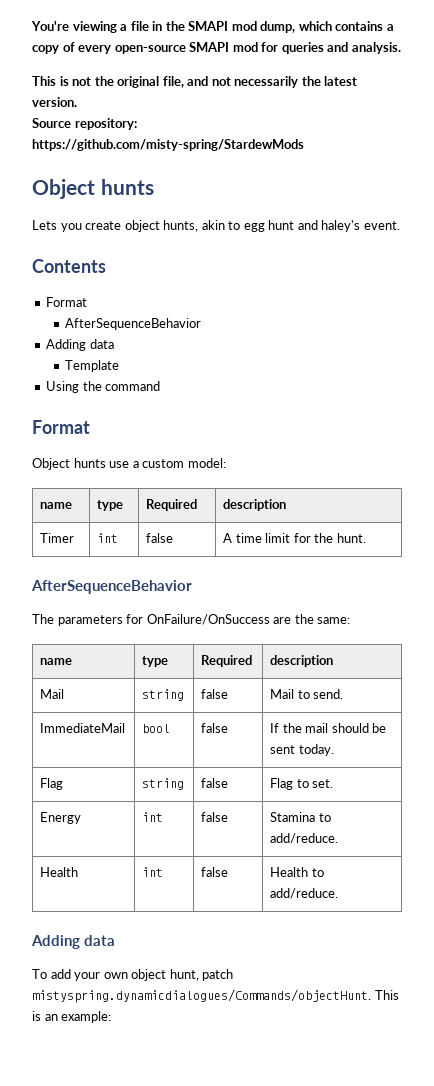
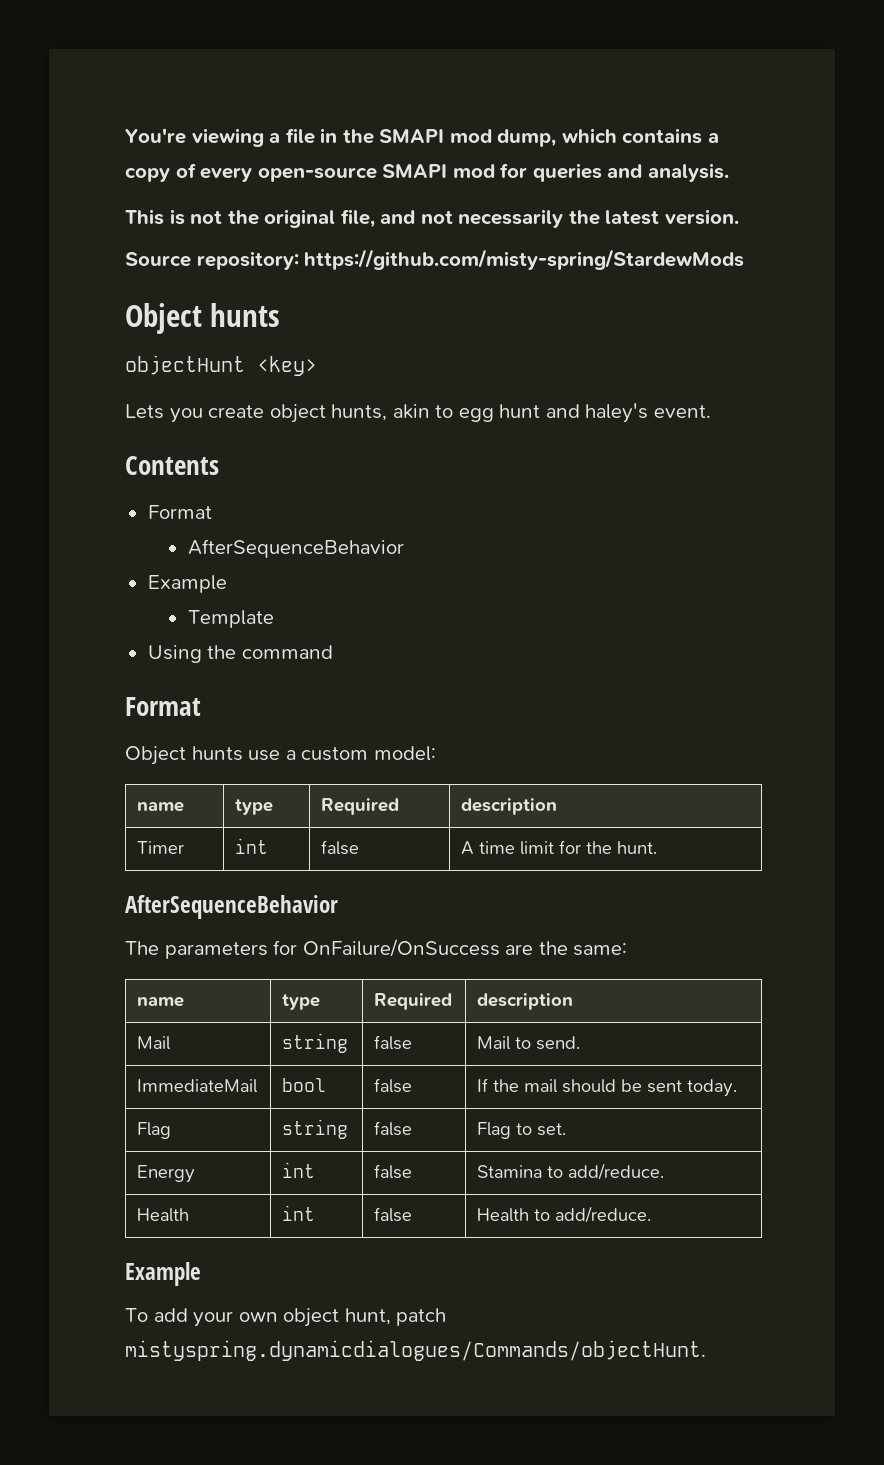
(154, 187) none -> [125,355,317,376] // objectHunt <key>
[46,339,114,351] Adding data -> [147,575,227,593] Example
[31,935,116,949] Adding data -> [125,1262,201,1286] Example
[374,990,399,1000] [32,1011,112,1023] This is an example: -> (706, 1350) none

